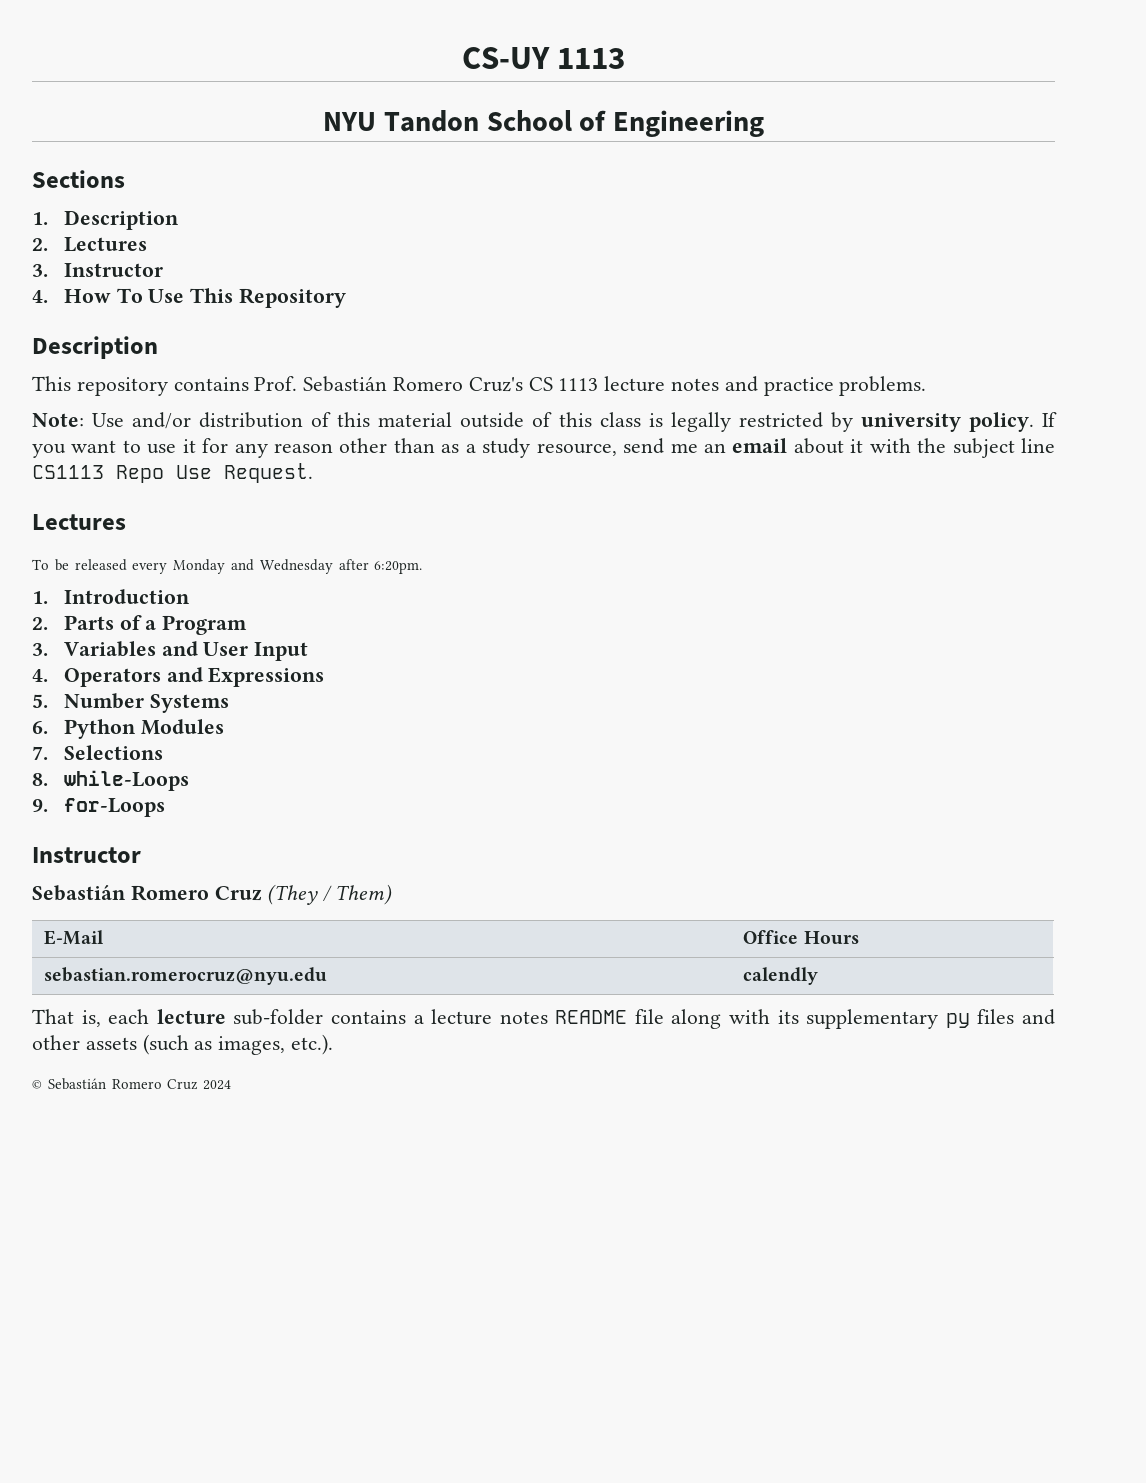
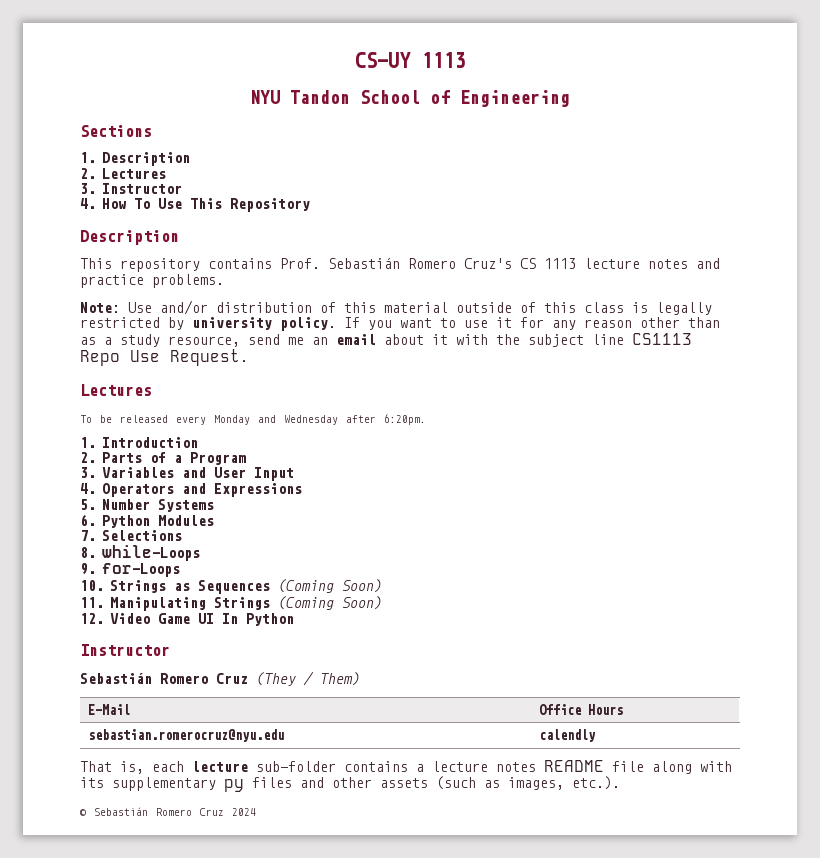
(165, 807) none -> [80,579,382,594] [80,596,382,611] [80,613,294,626] // 10. Strings as Sequences (Coming Soon) // 11. Manipulating Strings (Coming Soon) // 12. Video Game UI In Python

